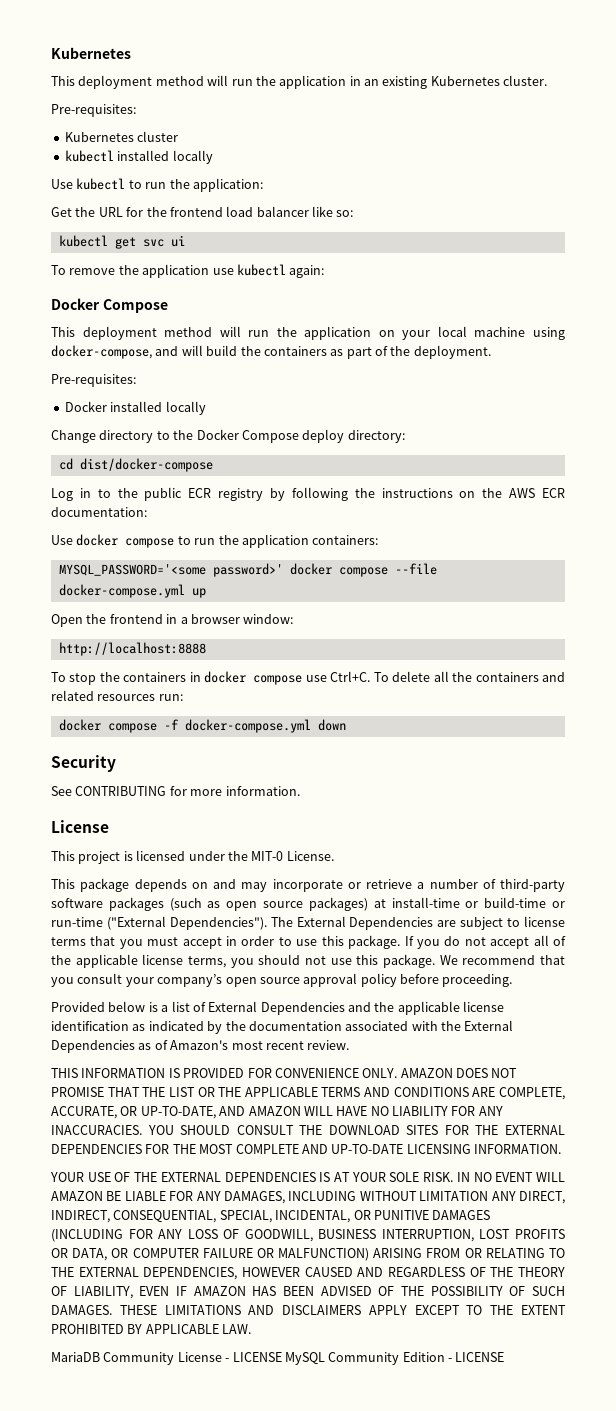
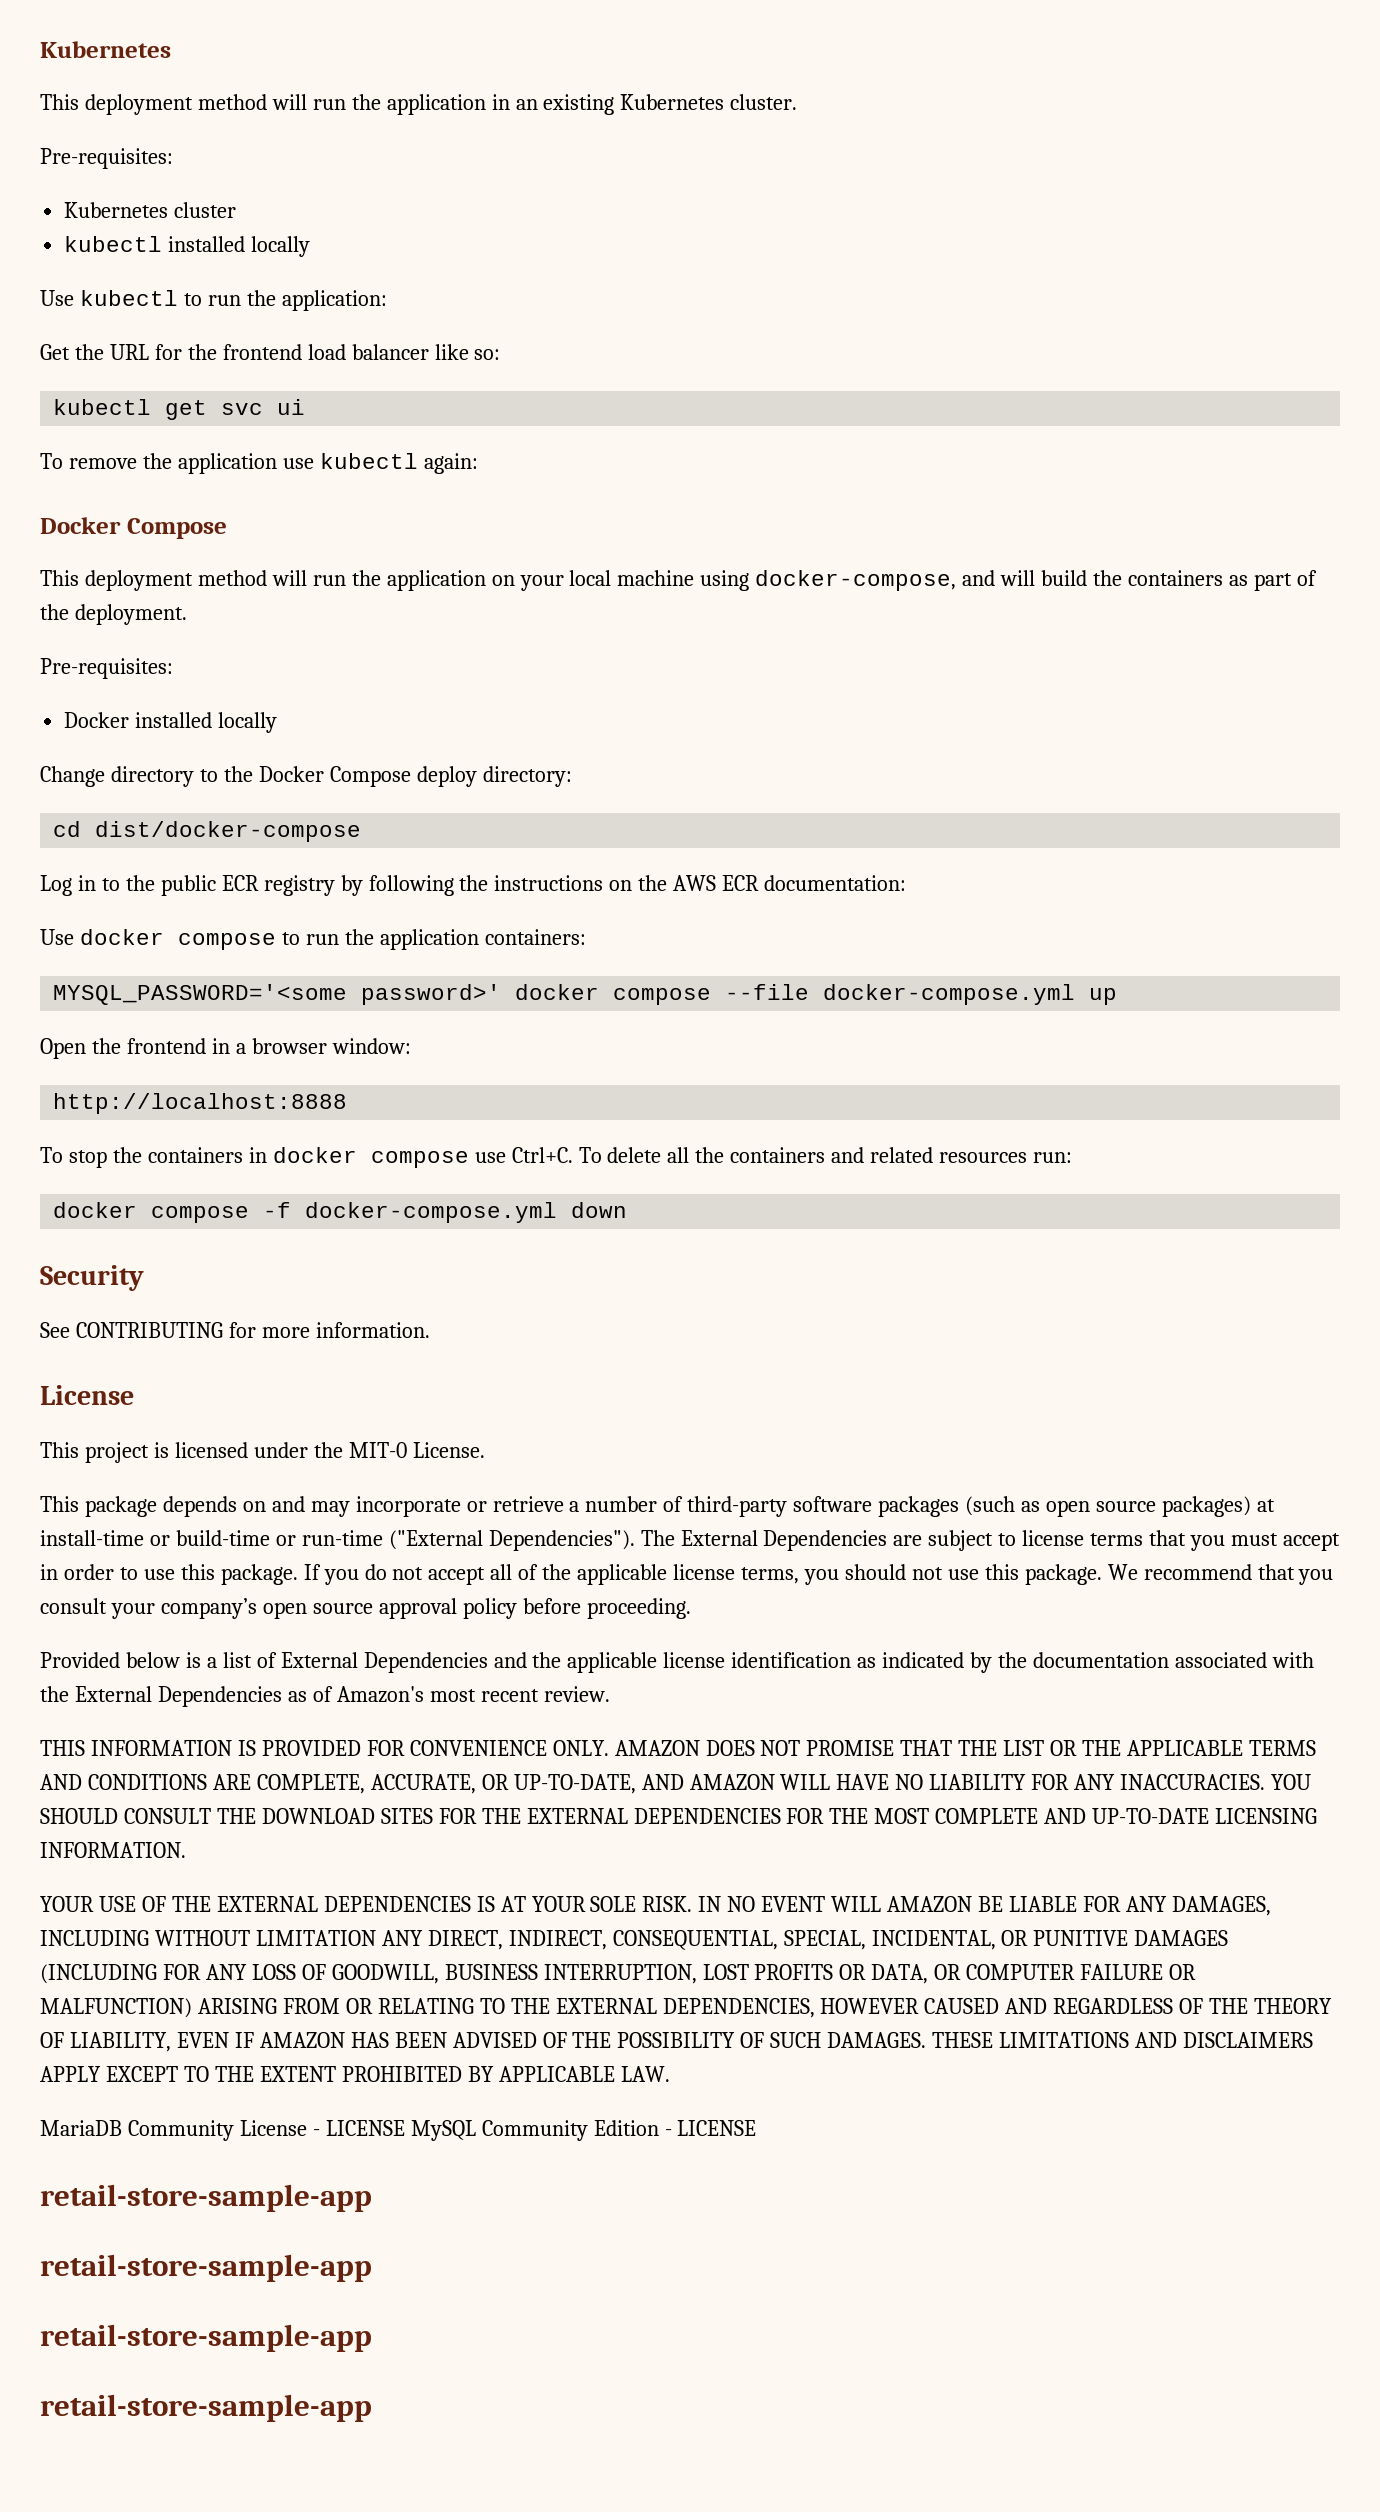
(505, 1357) none -> [40,2184,372,2212] [40,2254,372,2282] [40,2324,372,2352] [40,2394,372,2422] // retail-store-sample-app // retail-store-sample-app // retail-store-sample-app // retail-store-sample-app

